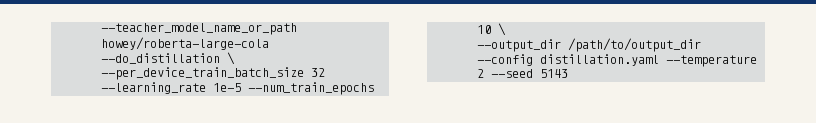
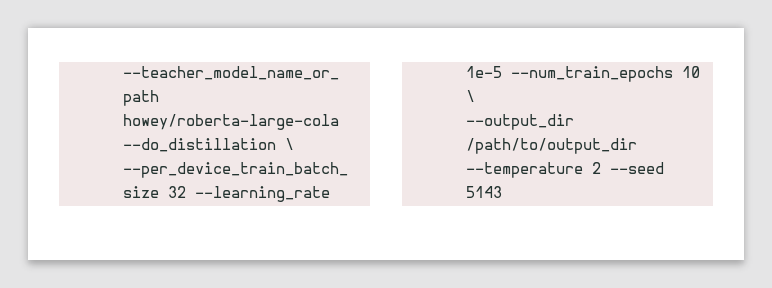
[476,54,659,66] --config distillation.yaml -> (638, 146) none

